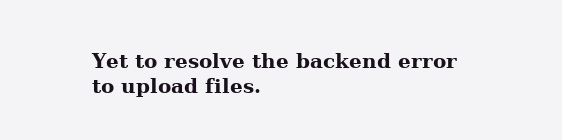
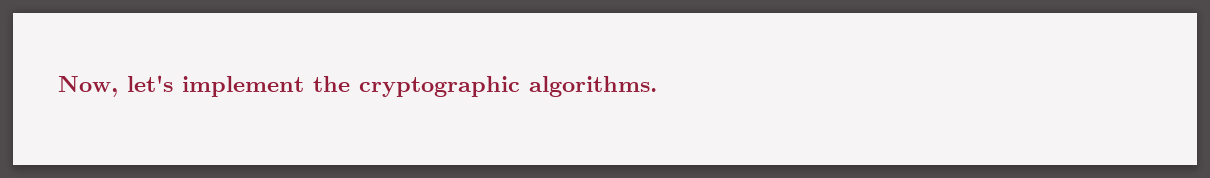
[91,53,457,68] [92,78,261,97] Yet to resolve the backend error to upload files. -> [58,75,657,97] Now, let's implement the cryptographic algorithms.

